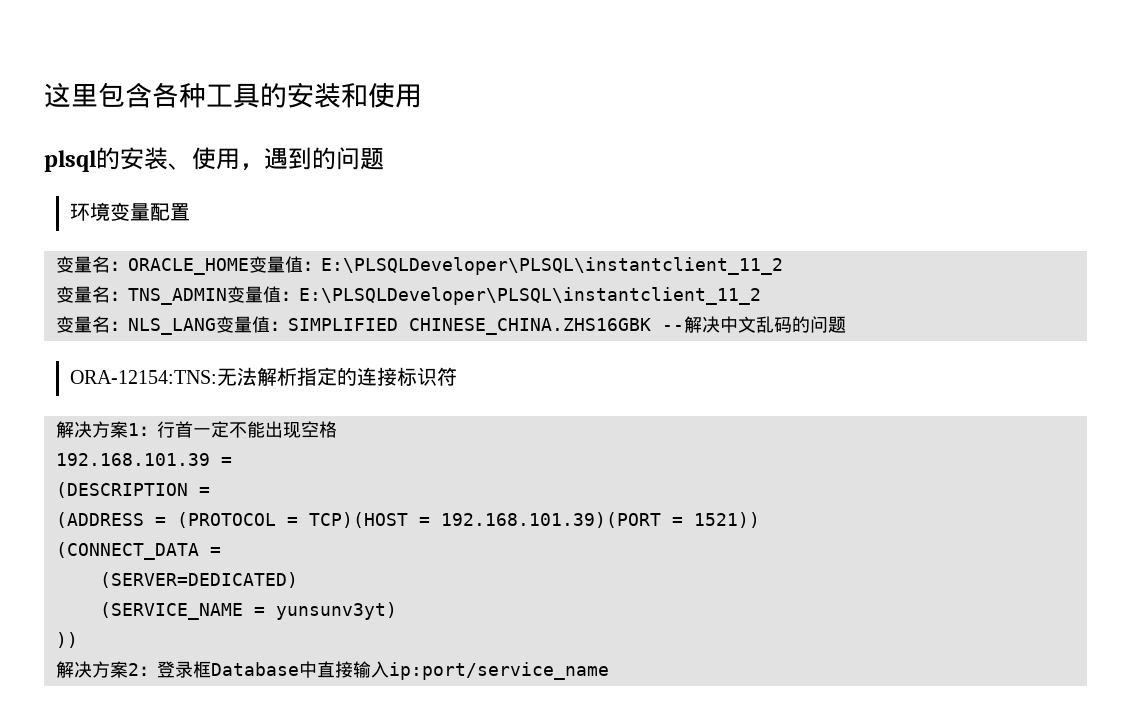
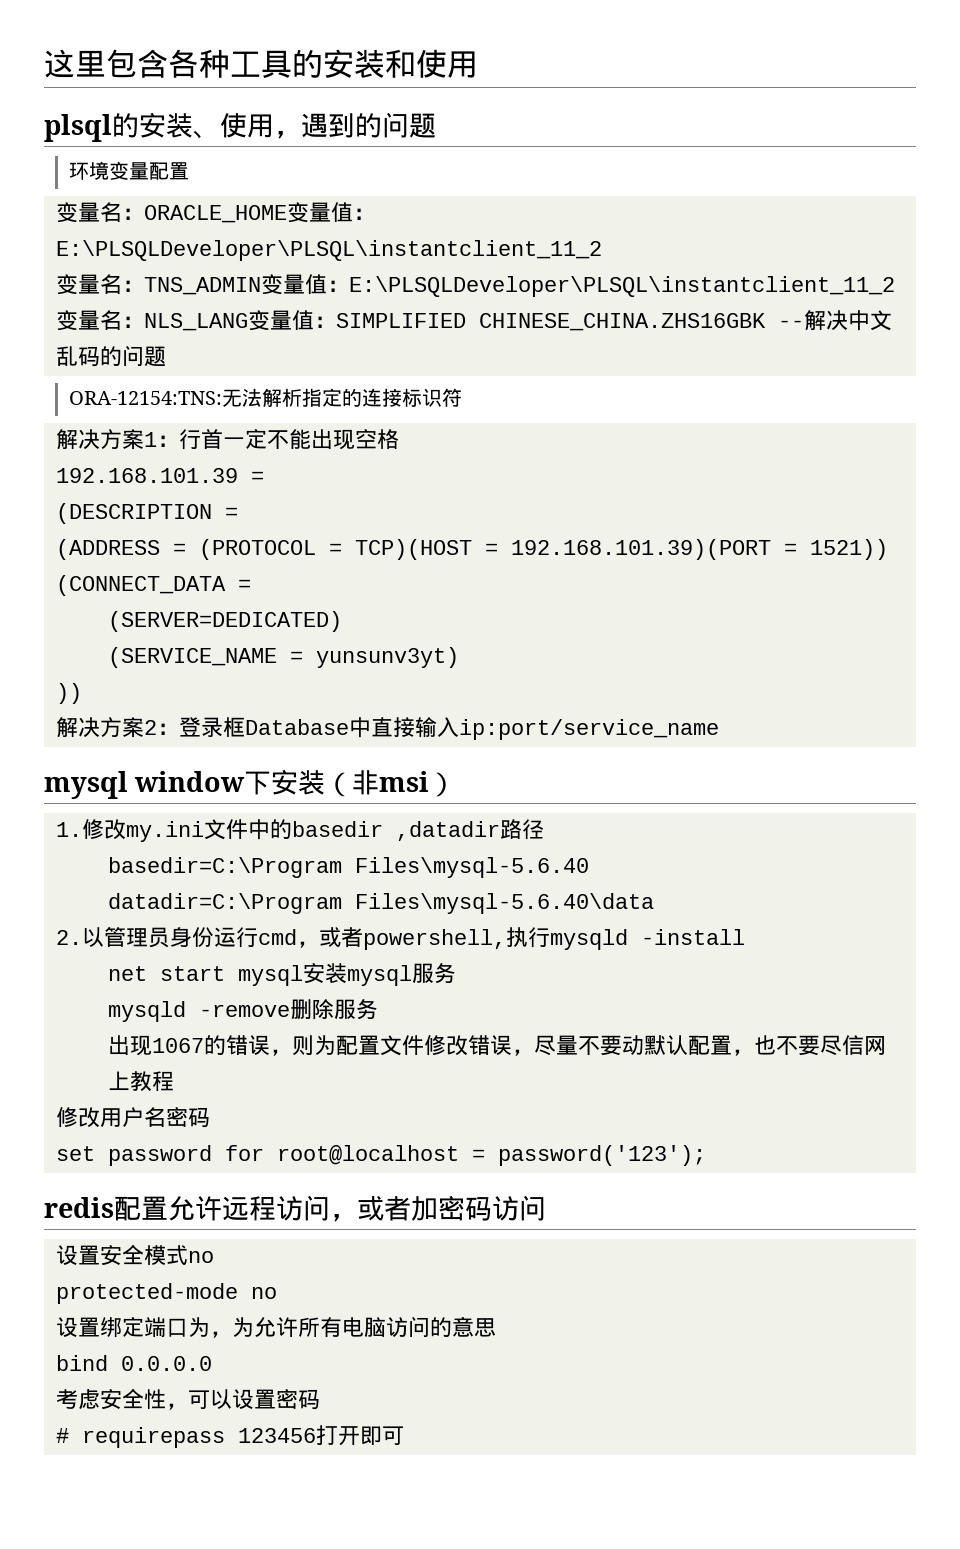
(609, 671) none -> [44,769,457,799] [56,819,544,842] [108,857,589,878] [108,893,654,914] [56,927,745,950] [108,963,456,986] [108,999,378,1022] [108,1035,886,1056] [108,1071,174,1092] [56,1107,210,1128] [56,1145,706,1166] [44,1195,546,1222] [56,1245,214,1266] [56,1283,277,1304] [56,1316,496,1338] [56,1355,212,1371] [56,1389,320,1410] [56,1425,404,1448] // mysql window下安装（非msi） // 1.修改my.ini文件中的basedir ,datadir路径 // basedir=C:\Program Files\mysql-5.6.40 // datadir=C:\Program Files\mysql-5.6.40\data // 2.以管理员身份运行cmd，或者powershell,执行mysqld -install // net start mysql安装mysql服务 // mysqld -remove删除服务 // 出现1067的错误，则为配置文件修改错误，尽量不要动默认配置，也不要尽信网上教程 // 修改用户名密码 // set password for root@localhost = password('123'); // redis配置允许远程访问，或者加密码访问 // 设置安全模式no // protected-mode no // 设置绑定端口为，为允许所有电脑访问的意思 // bind 0.0.0.0 // 考虑安全性，可以设置密码 // # requirepass 123456打开即可

